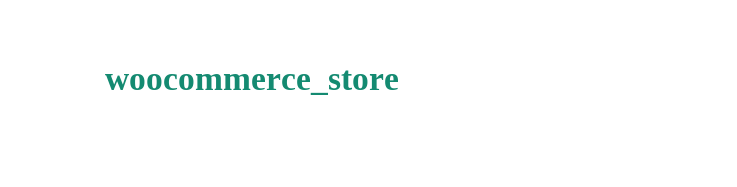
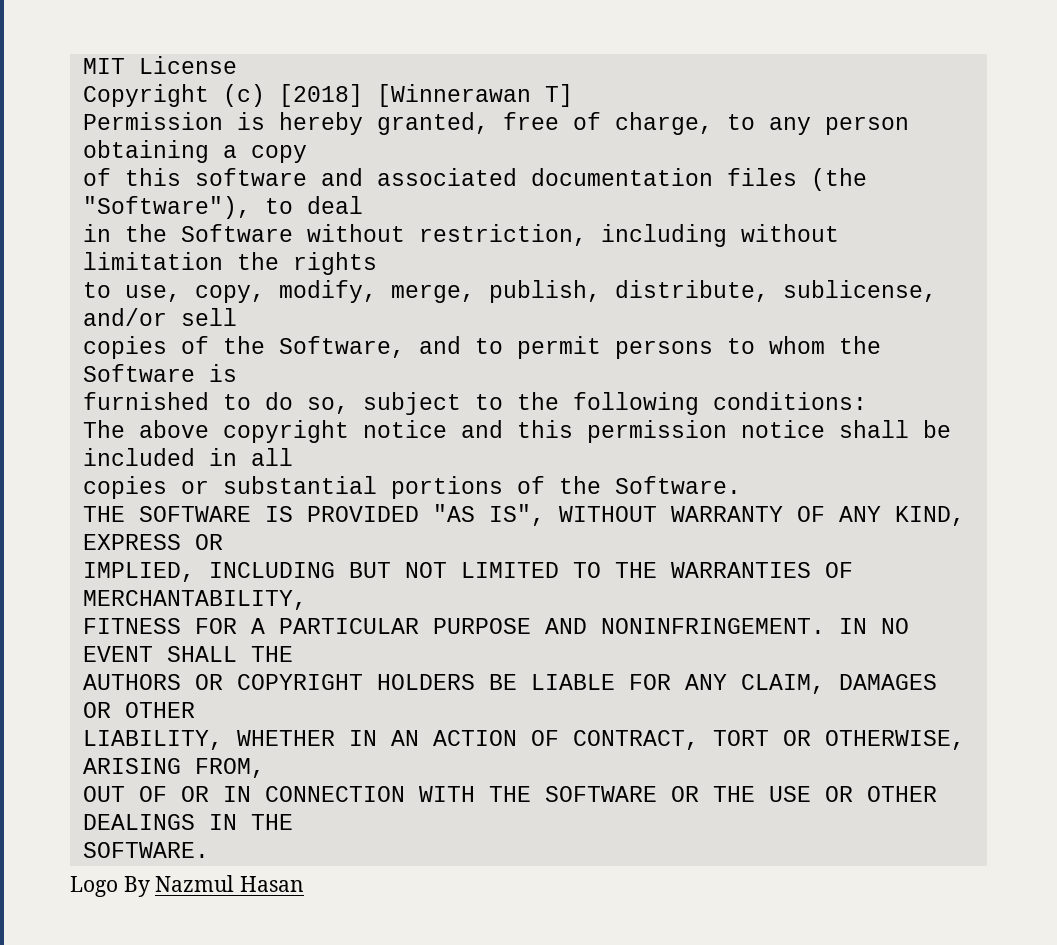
[105,70,399,95] woocommerce_store -> [82,56,237,74] [82,84,573,107] [82,112,909,135] [82,140,307,163] [82,168,867,191] [82,196,363,219] [82,224,839,247] [82,252,377,275] [82,280,937,303] [82,308,237,326] [82,336,881,359] [82,364,237,382] [82,392,867,415] [82,420,951,443] [82,448,293,466] [82,476,741,499] [82,504,965,526] [82,534,223,550] [82,562,853,582] [82,590,307,610] [82,618,909,634] [82,646,293,662] [82,674,937,694] [82,702,195,718] [82,730,965,750] [82,758,265,778] [82,786,937,802] [82,814,293,830] [82,842,209,858] [70,875,305,897] MIT License // Copyright (c) [2018] [Winnerawan T] // Permission is hereby granted, free of charge, to any person obtaining a copy // of this software and associated documentation files (the "Software"), to deal // in the Software without restriction, including without limitation the rights // to use, copy, modify, merge, publish, distribute, sublicense, and/or sell // copies of the Software, and to permit persons to whom the Software is // furnished to do so, subject to the following conditions: // The above copyright notice and this permission notice shall be included in all // copies or substantial portions of the Software. // THE SOFTWARE IS PROVIDED "AS IS", WITHOUT WARRANTY OF ANY KIND, EXPRESS OR // IMPLIED, INCLUDING BUT NOT LIMITED TO THE WARRANTIES OF MERCHANTABILITY, // FITNESS FOR A PARTICULAR PURPOSE AND NONINFRINGEMENT. IN NO EVENT SHALL THE // AUTHORS OR COPYRIGHT HOLDERS BE LIABLE FOR ANY CLAIM, DAMAGES OR OTHER // LIABILITY, WHETHER IN AN ACTION OF CONTRACT, TORT OR OTHERWISE, ARISING FROM, // OUT OF OR IN CONNECTION WITH THE SOFTWARE OR THE USE OR OTHER DEALINGS IN THE // SOFTWARE. // Logo By Nazmul Hasan

